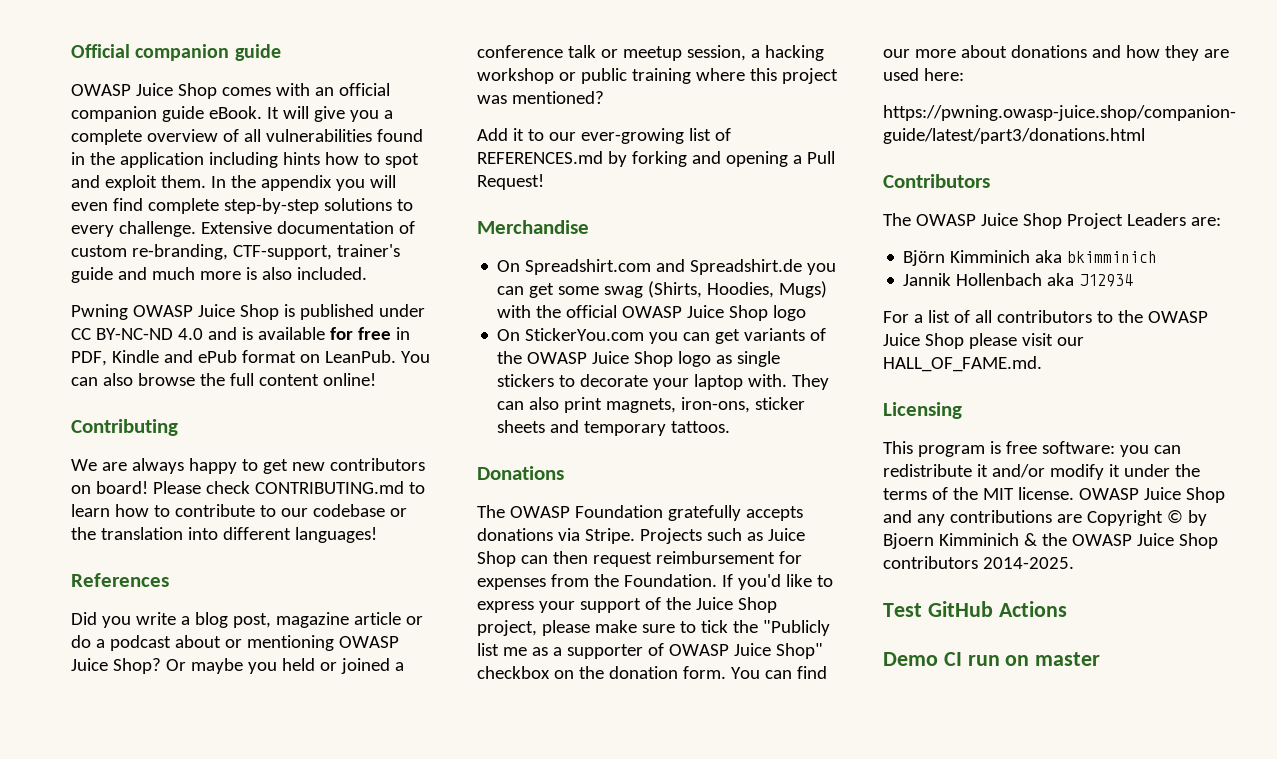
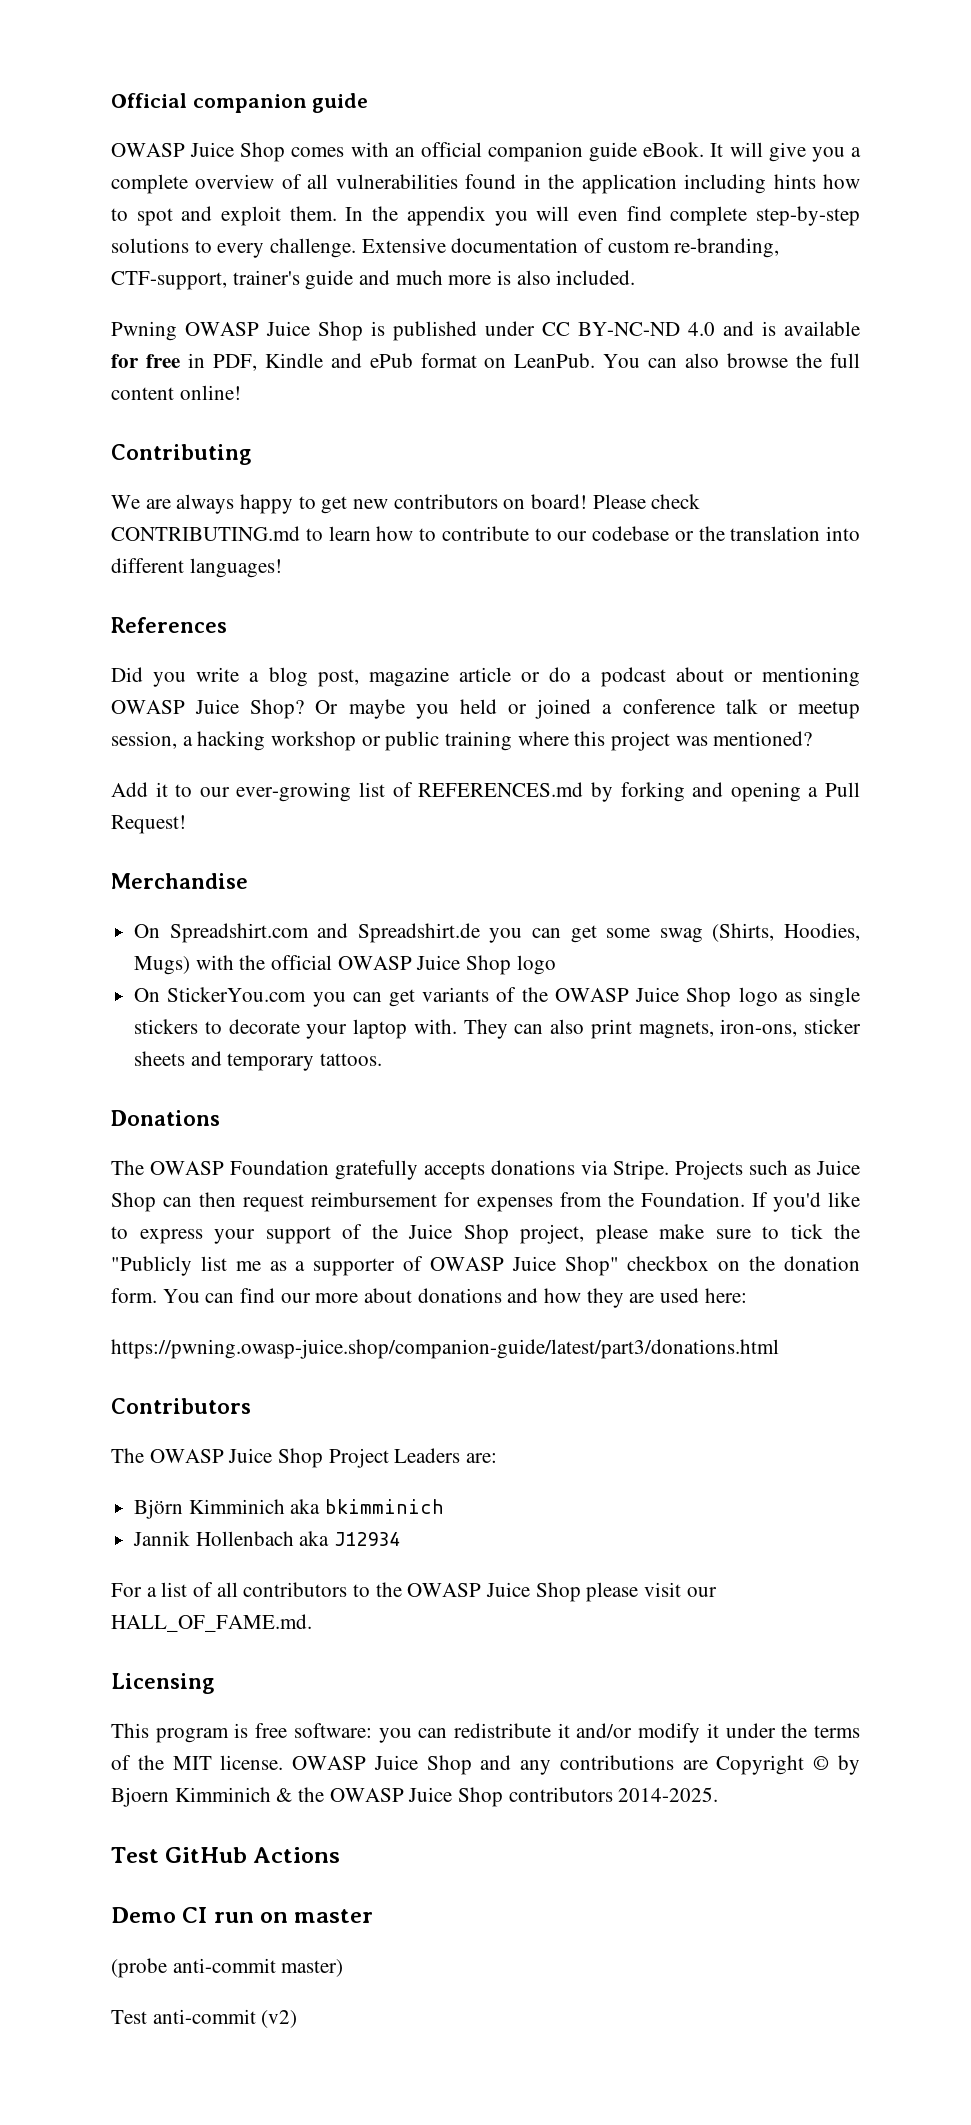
(1101, 659) none -> [111,1958,344,1978] [111,2009,298,2028] // (probe anti-commit master) // Test anti-commit (v2)

